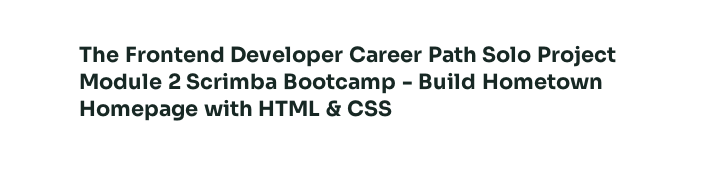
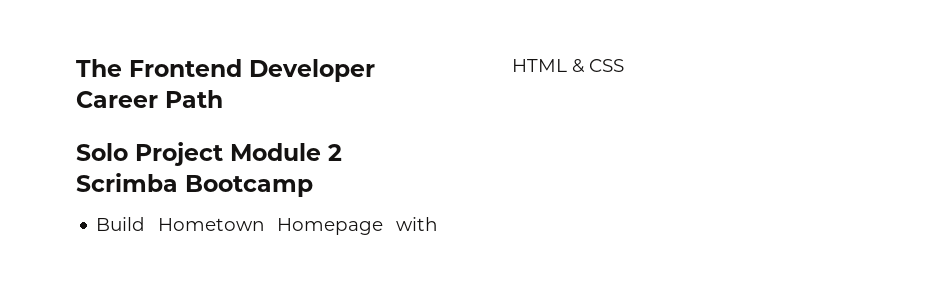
(477, 54) none -> (223, 99) //
[401,81,413,89] - -> (313, 186) //

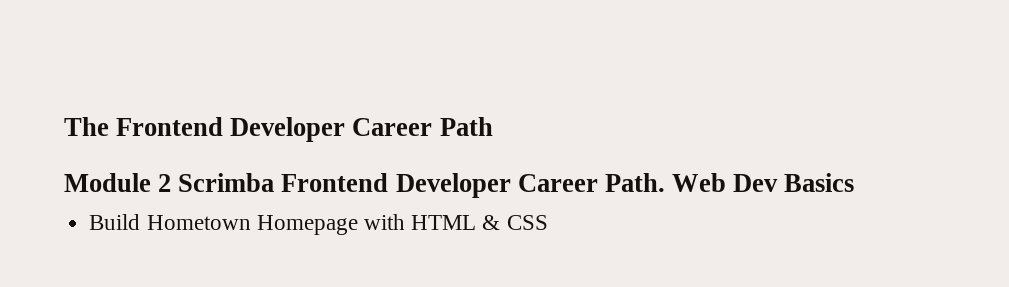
[76,142,223,166] Solo Project -> (493, 126) none
[185,175,313,197] Bootcamp -> [281,173,855,198] Frontend Developer Career Path. Web Dev Basics

